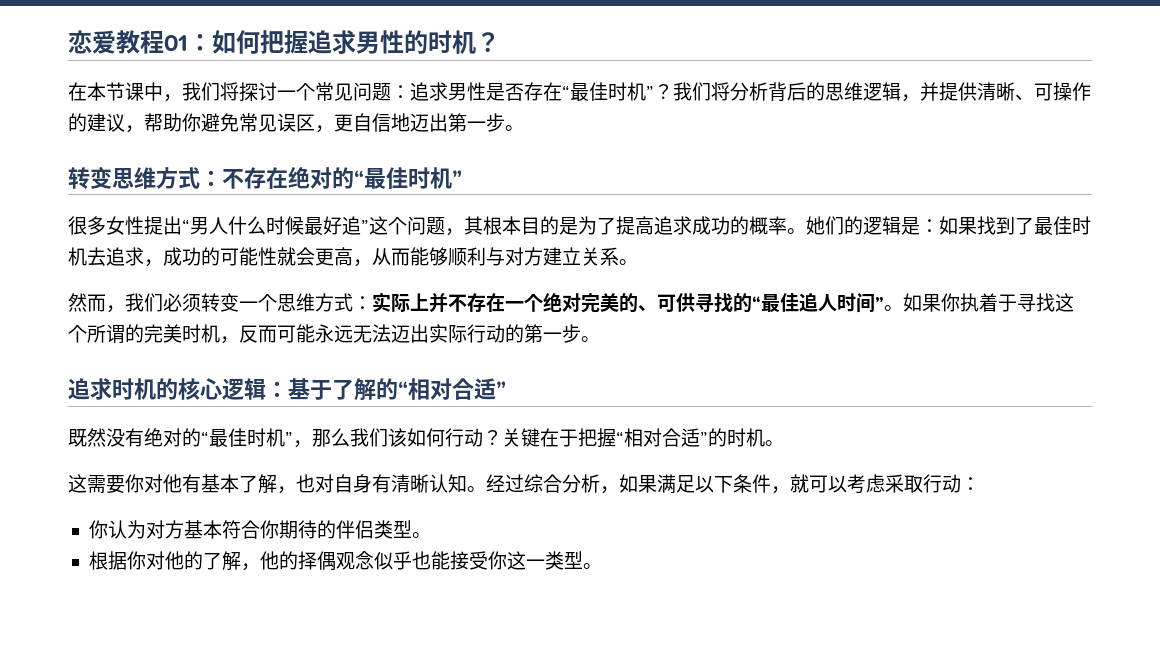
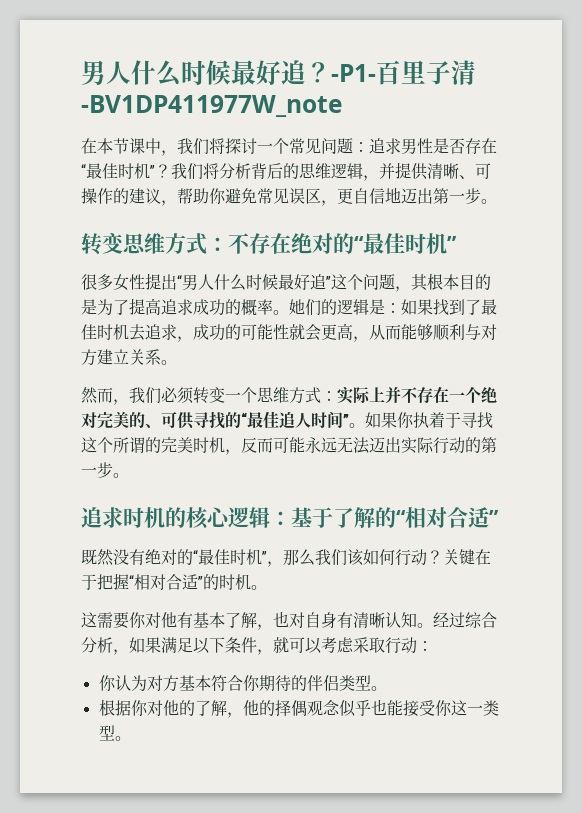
[68,30,500,54] 恋爱教程01：如何把握追求男性的时机？ -> [81,60,476,87] [81,95,342,117] 男人什么时候最好追？-P1-百里子清-BV1DP411977W_note

